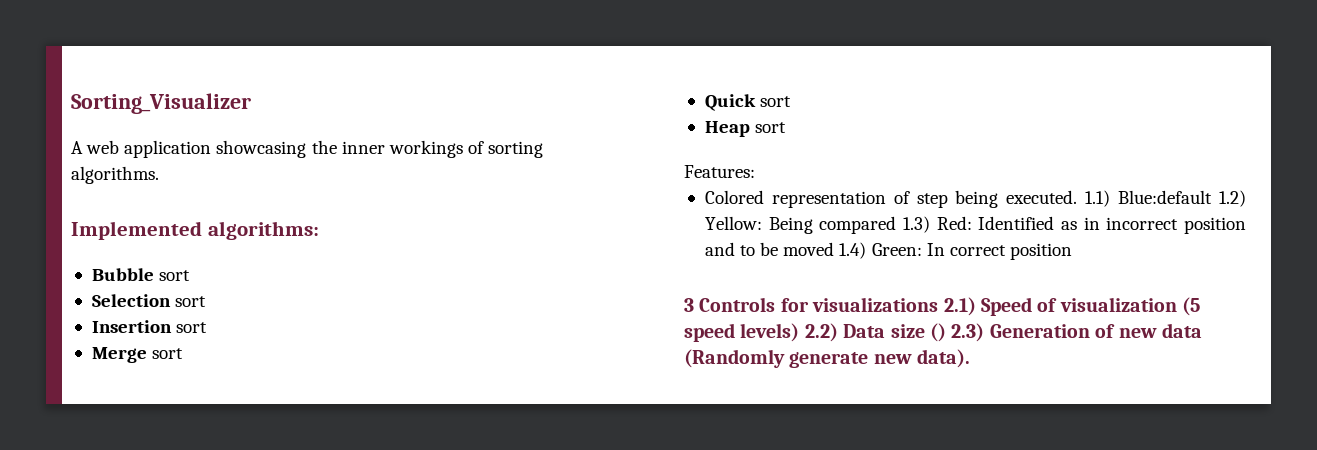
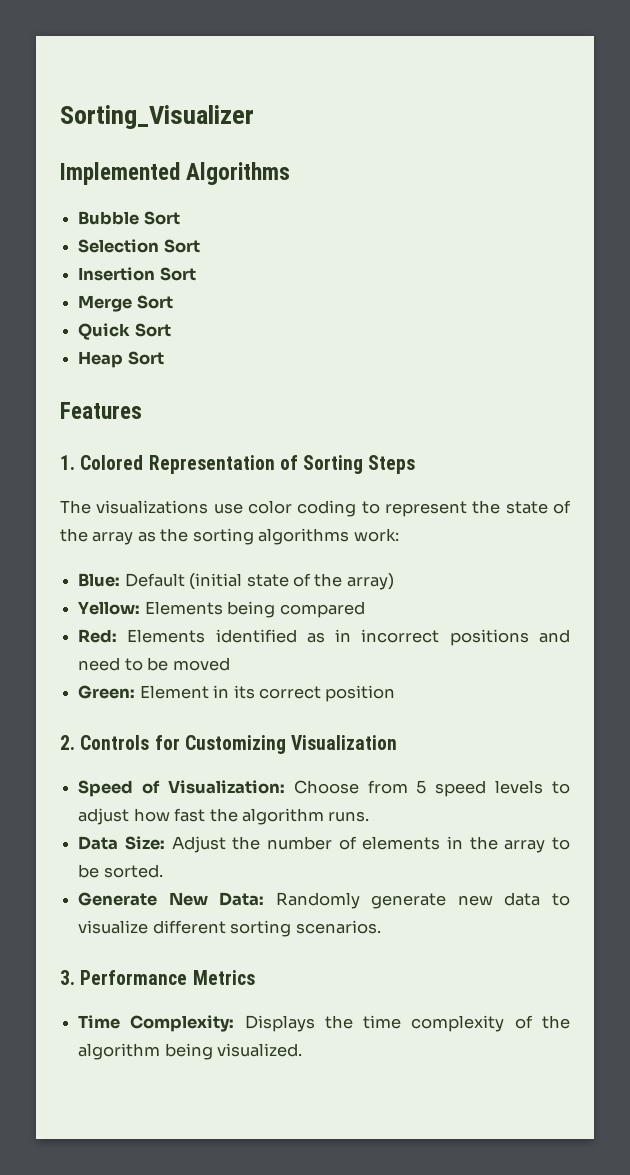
[71,140,544,158] [71,166,159,184] // A web application showcasing the inner workings of sorting algorithms. -> (254, 117) none
[207,221,319,240] algorithms: -> [186,162,291,185] Algorithms
[159,270,191,281] sort -> [143,211,180,225] Sort
[175,296,207,307] sort -> [163,239,200,253] Sort
[176,322,208,333] sort -> [159,267,196,281] Sort
[152,348,184,359] sort -> [136,295,173,309] Sort
[760,96,792,107] sort -> [134,323,171,337] Sort
[755,122,787,133] [684,165,755,178] [704,190,1246,208] [704,216,1246,234] [704,242,735,256] sort // Features: // Colored representation of step being executed. 1.1) Blue:default 1.2) Yellow: Being compared 1.3) Red: Identified as in incorrect position and -> [127,351,164,365] [60,402,142,419] [60,455,416,474] [60,500,571,517] [60,528,399,545] [78,573,394,590] [78,601,365,618] [78,629,570,646] [78,657,121,671] Sort // Features // 1. Colored Representation of Sorting Steps // The visualizations use color coding to represent the state of the array as the sorting algorithms work: // Blue: Default (initial state of the array) // Yellow: Elements being compared // Red: Elements identified as in incorrect positions and need
[839,242,945,259] 1.4) Green: In -> [78,685,255,699] // Green: Element in its
[684,298,694,312] 3 -> [60,735,75,750] 2.
[812,297,1201,316] [684,323,1202,342] [684,349,971,368] visualizations 2.1) Speed of visualization (5 speed levels) 2.2) Data size () 2.3) Generation of new data (Randomly generate new data). -> [184,735,398,754] [78,780,570,797] [78,808,370,825] [78,836,570,853] [78,864,163,878] [78,892,571,909] [78,920,381,937] [60,970,255,985] [78,1015,570,1032] [78,1043,303,1060] Customizing Visualization // Speed of Visualization: Choose from 5 speed levels to adjust how fast the algorithm runs. // Data Size: Adjust the number of elements in the array to be sorted. // Generate New Data: Randomly generate new data to visualize different sorting scenarios. // 3. Performance Metrics // Time Complexity: Displays the time complexity of the algorithm being visualized.

